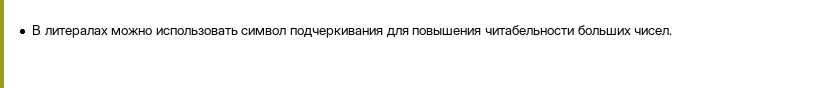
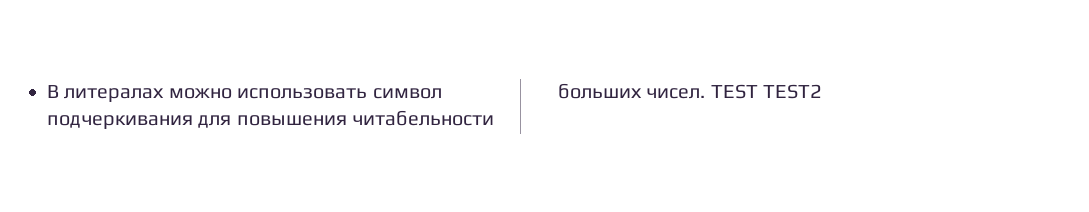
(673, 31) none -> [710,84,823,99] TEST TEST2

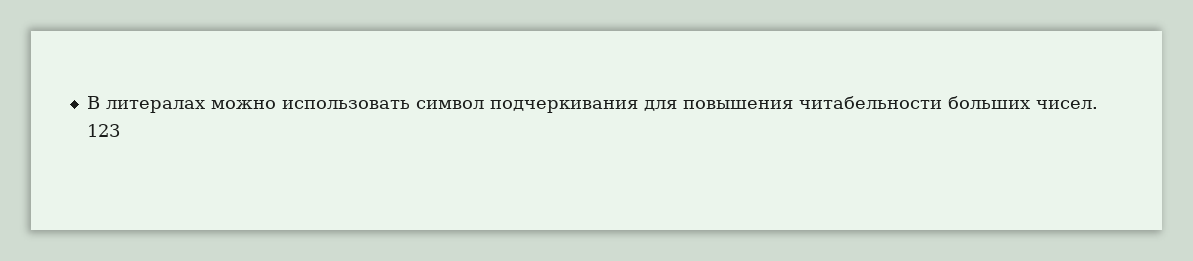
[710,84,823,99] TEST TEST2 -> [86,124,120,137] 123

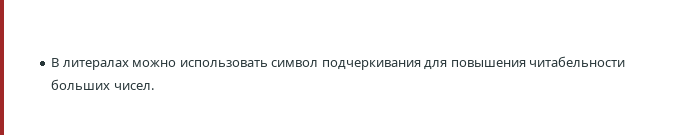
[86,124,120,137] 123 -> (154, 86) none

